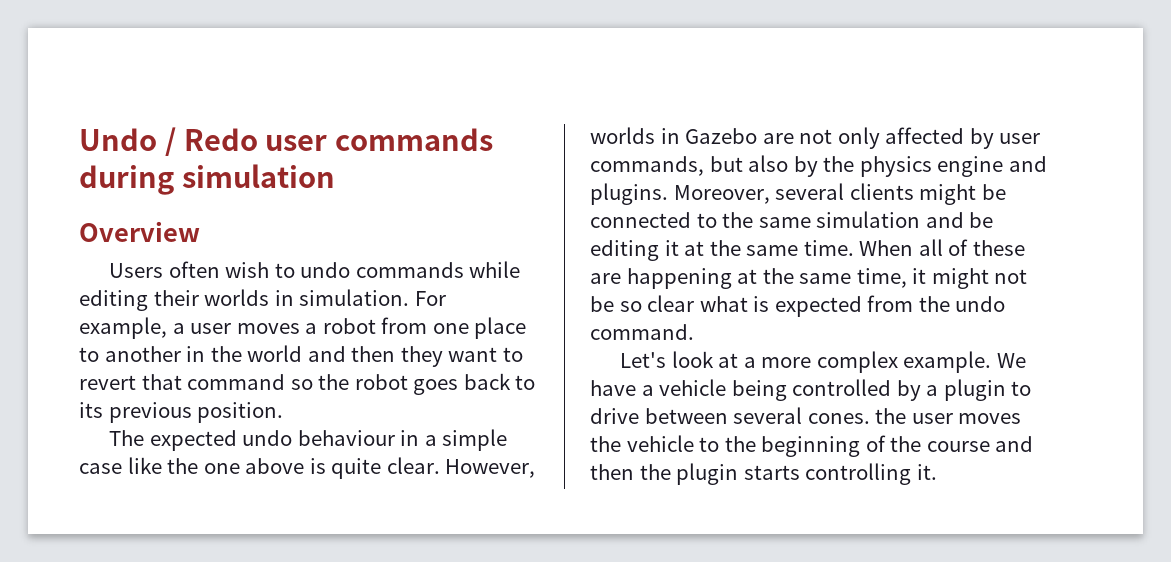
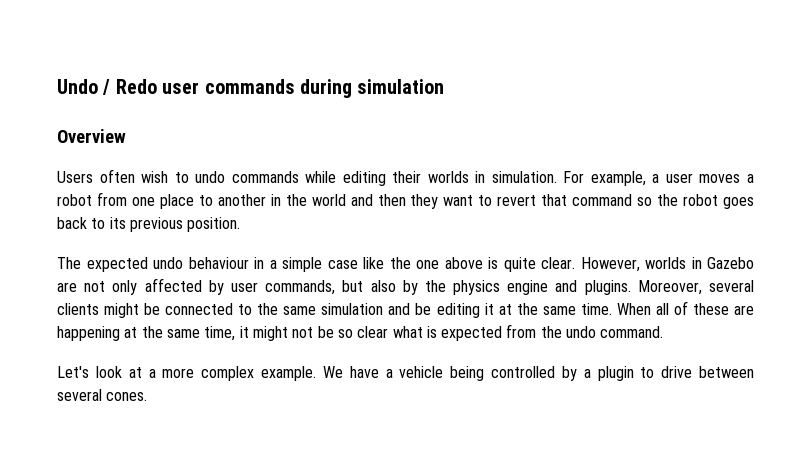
[875,408,1022,424] [590,435,1034,457] [590,463,937,485] the user moves the vehicle to the beginning of the course and then the plugin starts controlling it. -> (148, 396) none

